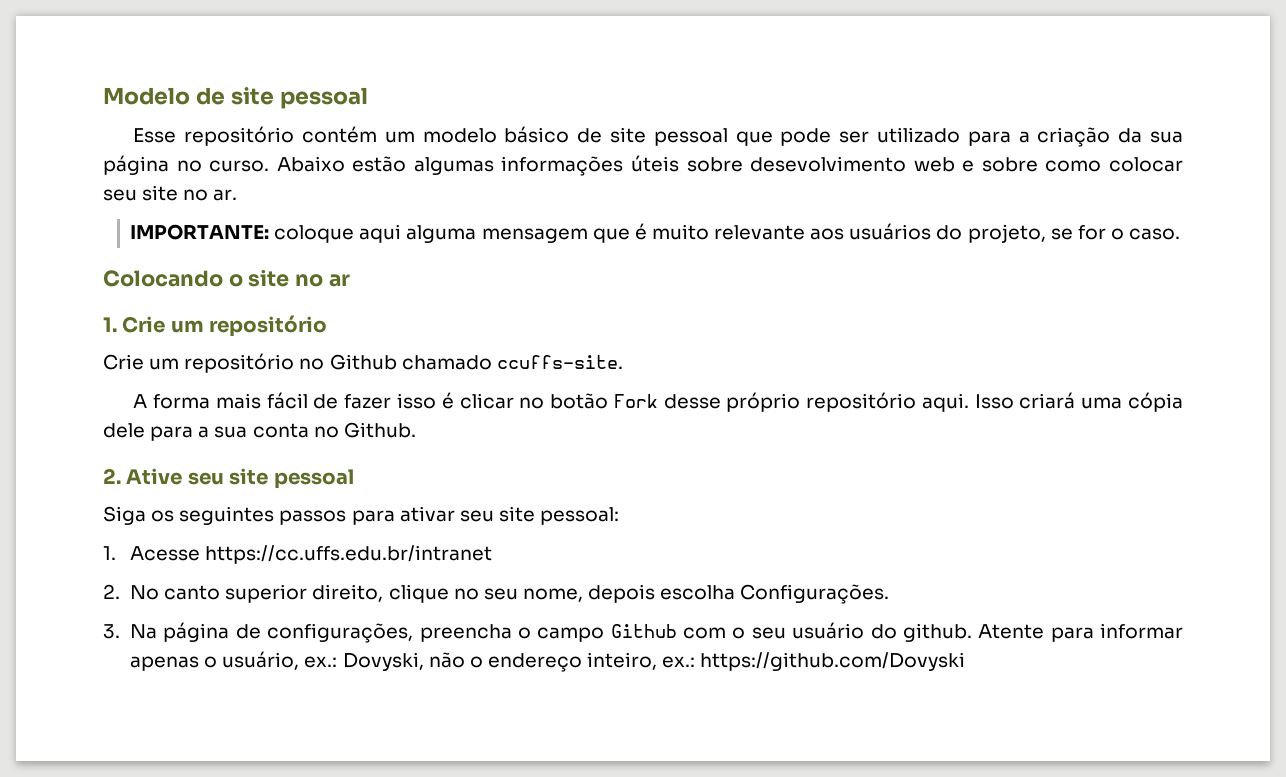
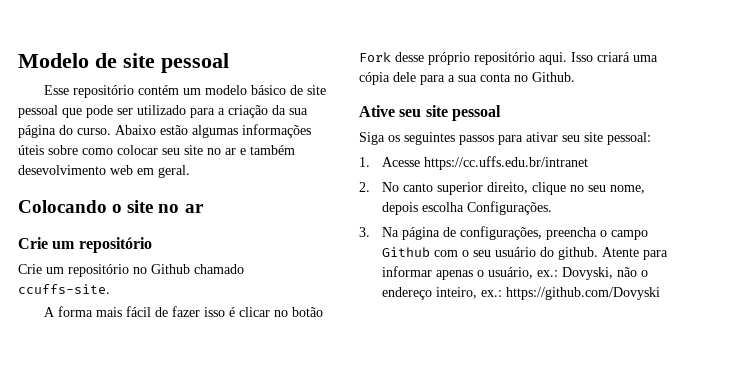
[176,160,202,172] no -> [59,125,73,135] do
[750,156,1038,172] desevolvimento web e sobre -> (78, 150) none
[213,189,238,201] [130,223,1181,243] ar. // IMPORTANTE: coloque aqui alguma mensagem que é muito relevante aos usuários do projeto, se for o caso. -> [225,145,295,155] [18,165,190,178] ar e também desevolvimento web em geral.
[103,317,117,332] 1. -> (204, 208) none
[103,468,121,484] 2. -> (575, 77) none

